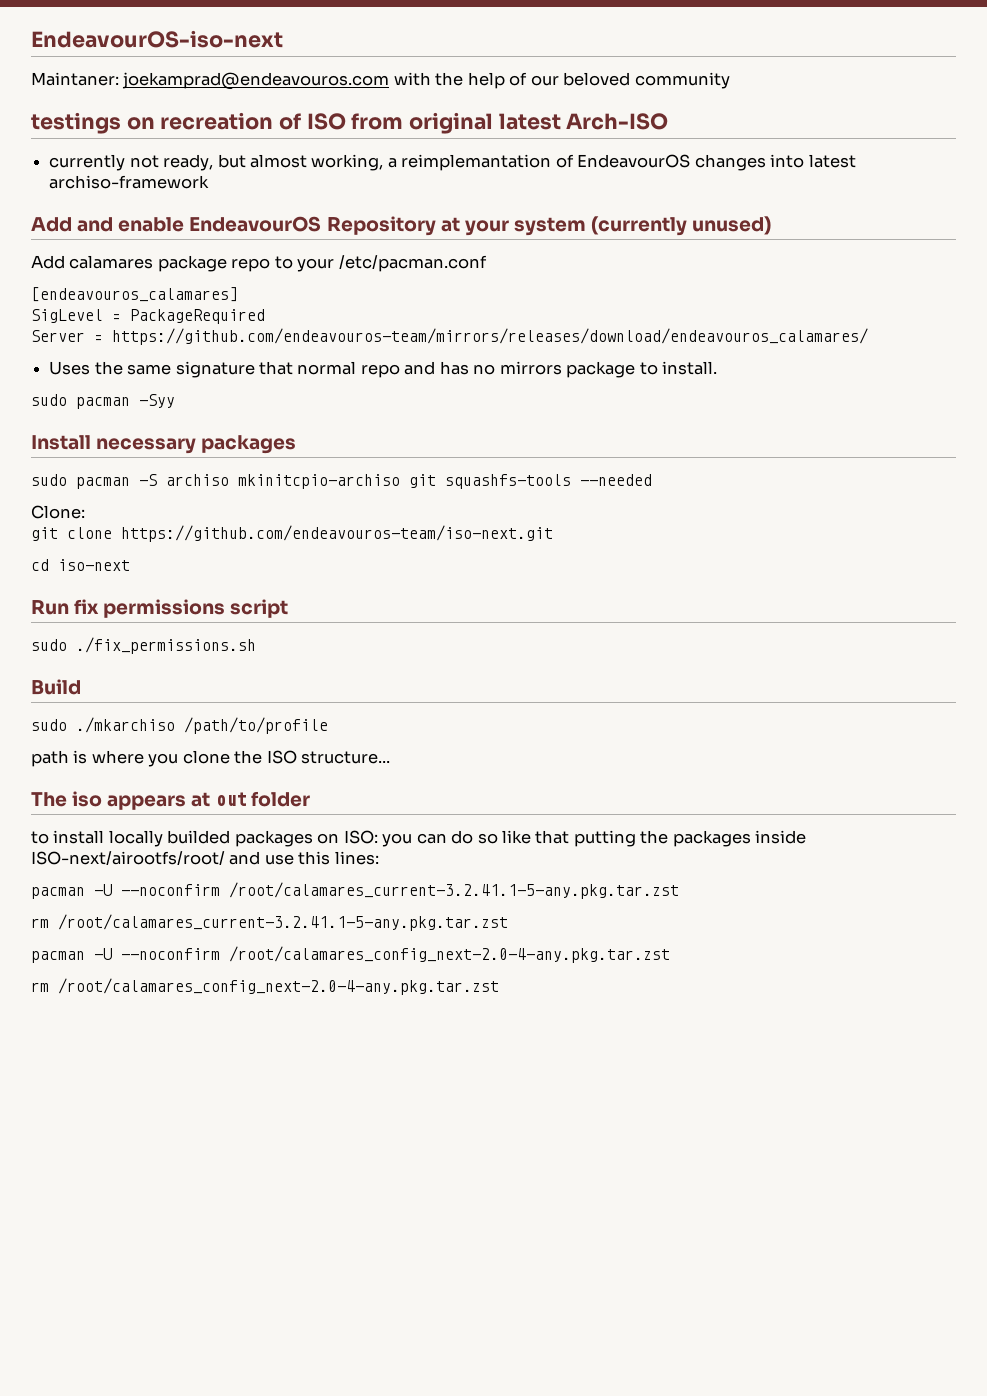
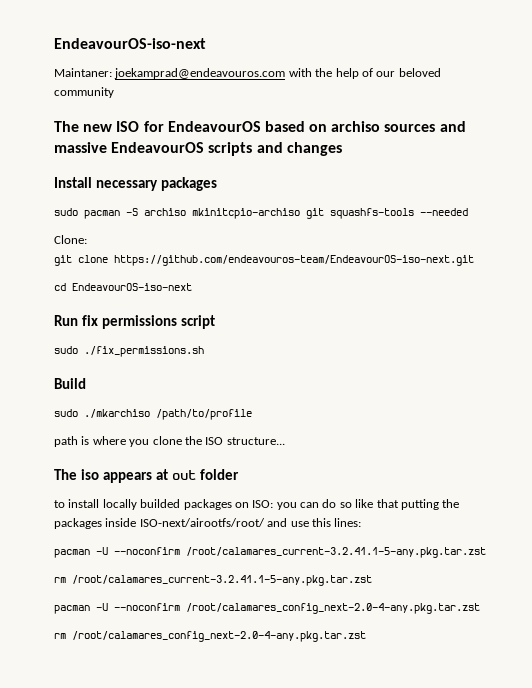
[31,112,669,134] [49,154,856,171] [49,175,210,189] [31,216,772,236] [31,255,487,272] [31,287,238,302] [31,309,265,324] [31,328,868,345] [49,361,718,378] [31,394,175,409] testings on recreation of ISO from original latest Arch-ISO // currently not ready, but almost working, a reimplemantation of EndeavourOS changes into latest archiso-framework // Add and enable EndeavourOS Repository at your system (currently unused) // Add calamares package repo to your /etc/pacman.conf // [endeavouros_calamares] // SigLevel = PackageRequired // Server = https://github.com/endeavouros-team/mirrors/releases/download/endeavouros_calamares/ // Uses the same signature that normal repo and has no mirrors package to install. // sudo pacman -Syy -> [54,121,466,132] [54,142,342,156] The new ISO for EndeavourOS based on archiso sources and massive EndeavourOS scripts and changes
[121,525,553,542] https://github.com/endeavouros-team/iso-next.git -> [114,255,474,266] https://github.com/endeavouros-team/EndeavourOS-iso-next.git
[58,559,130,571] iso-next -> [72,283,192,291] EndeavourOS-iso-next

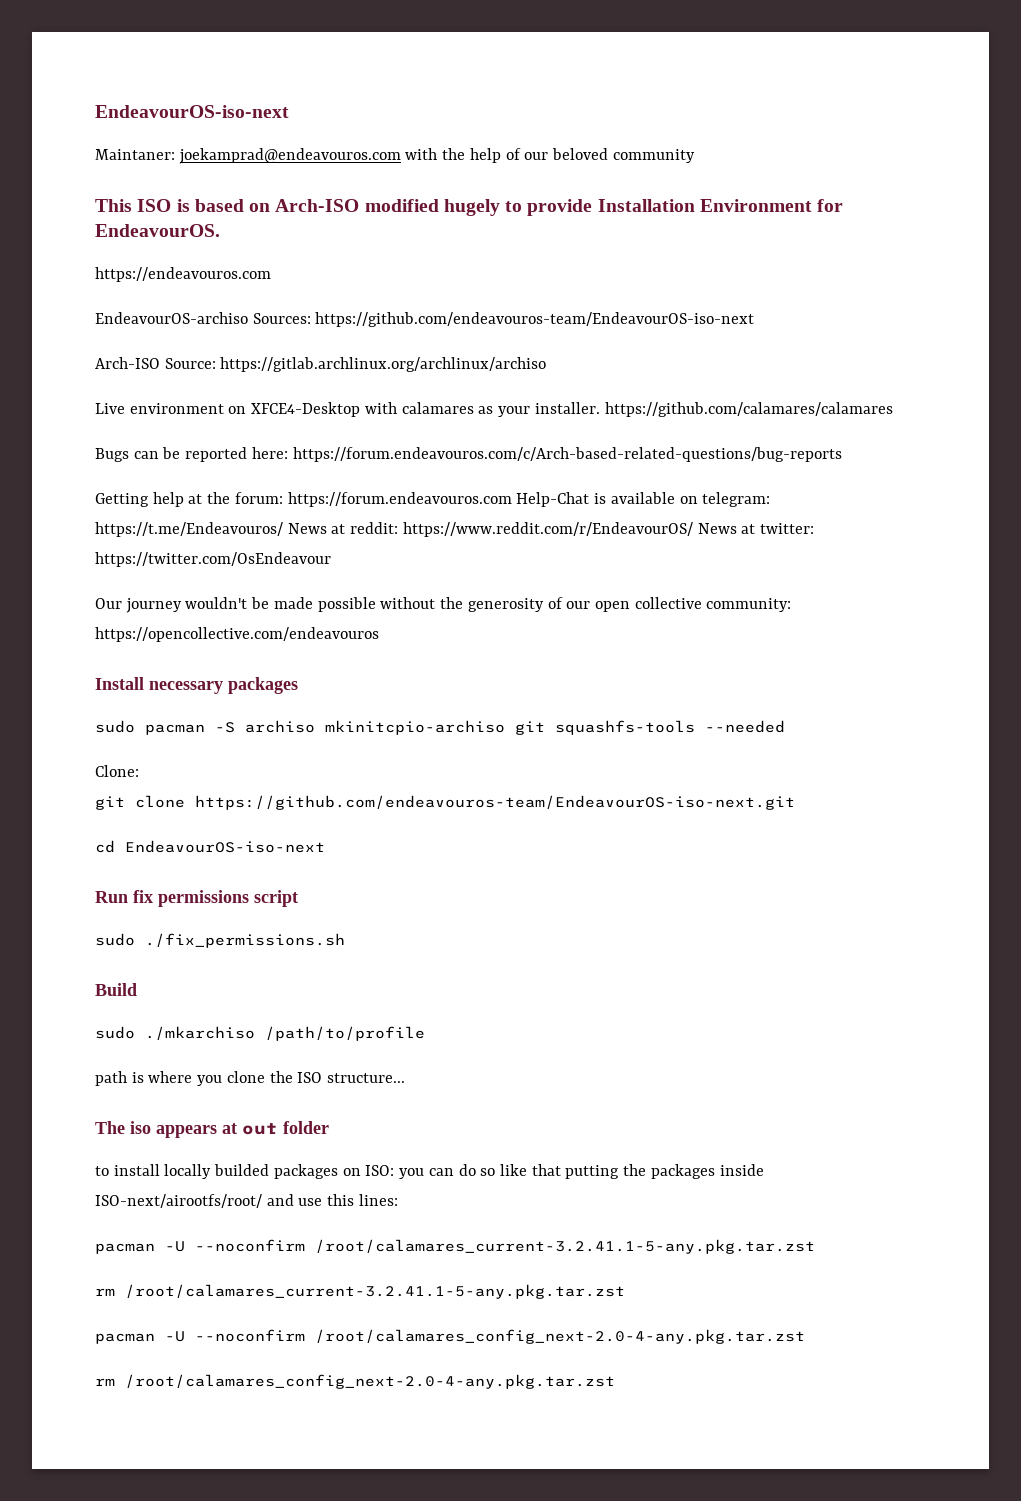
[54,121,466,132] [54,142,342,156] The new ISO for EndeavourOS based on archiso sources and massive EndeavourOS scripts and changes -> [95,199,844,216] [95,224,220,237] [95,267,271,282] [95,312,755,327] [95,357,547,372] [95,402,893,417] [95,447,842,462] [95,492,771,507] [95,522,815,537] [95,552,331,567] [95,597,792,613] [95,627,379,642] This ISO is based on Arch-ISO modified hugely to provide Installation Environment for EndeavourOS. // https://endeavouros.com // EndeavourOS-archiso Sources: https://github.com/endeavouros-team/EndeavourOS-iso-next // Arch-ISO Source: https://gitlab.archlinux.org/archlinux/archiso // Live environment on XFCE4-Desktop with calamares as your installer. https://github.com/calamares/calamares // Bugs can be reported here: https://forum.endeavouros.com/c/Arch-based-related-questions/bug-reports // Getting help at the forum: https://forum.endeavouros.com Help-Chat is available on telegram: https://t.me/Endeavouros/ News at reddit: https://www.reddit.com/r/EndeavourOS/ News at twitter: https://twitter.com/OsEndeavour // Our journey wouldn't be made possible without the generosity of our open collective community: https://opencollective.com/endeavouros

